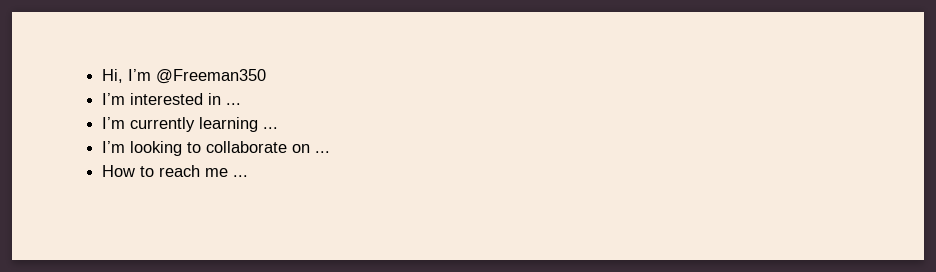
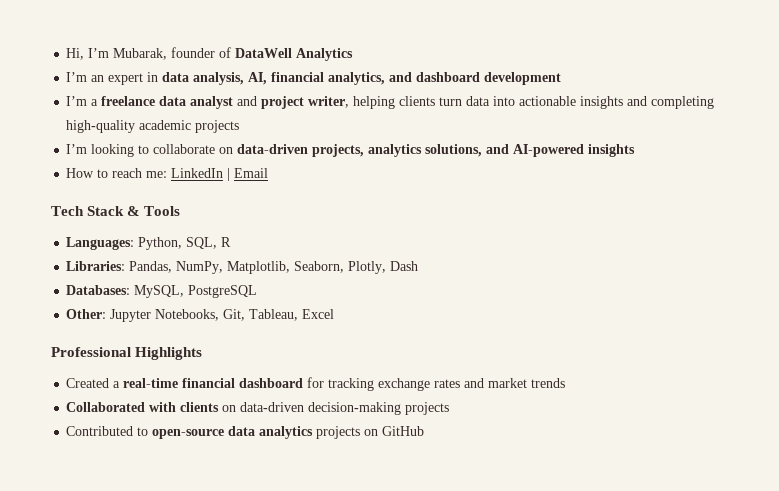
[156,69,267,84] [102,93,242,105] [102,117,279,132] @Freeman350 // I’m interested in ... // I’m currently learning ... -> [113,47,354,61] [66,72,562,85] [66,96,715,109] [66,120,240,133] Mubarak, founder of DataWell Analytics // I’m an expert in data analysis, AI, financial analytics, and dashboard development // I’m a freelance data analyst and project writer, helping clients turn data into actionable insights and completing high-quality academic projects
[315,151,331,153] [102,165,249,177] ... // How to reach me ... -> [237,144,636,157] [66,168,269,181] [51,206,181,216] [66,237,232,250] [66,261,419,274] [66,285,258,298] [66,309,335,322] [51,347,203,360] [66,377,566,391] [66,402,450,415] [66,426,425,439] data-driven projects, analytics solutions, and AI-powered insights // How to reach me: LinkedIn | Email // Tech Stack & Tools // Languages: Python, SQL, R // Libraries: Pandas, NumPy, Matplotlib, Seaborn, Plotly, Dash // Databases: MySQL, PostgreSQL // Other: Jupyter Notebooks, Git, Tableau, Excel // Professional Highlights // Created a real-time financial dashboard for tracking exchange rates and market trends // Collaborated with clients on data-driven decision-making projects // Contributed to open-source data analytics projects on GitHub

